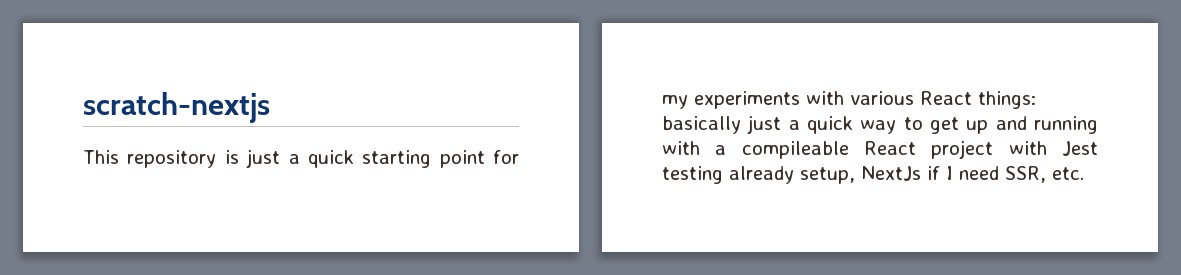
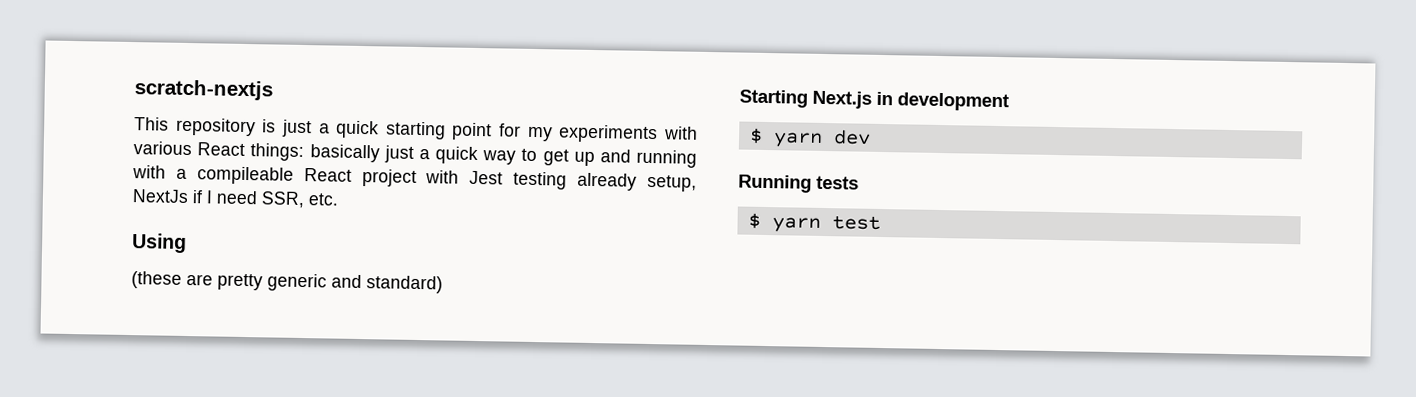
(1084, 173) none -> [131,233,187,253] [131,271,443,294] [739,89,1009,112] [748,127,871,148] [738,174,859,193] [747,212,881,233] // Using // (these are pretty generic and standard) // Starting Next.js in development // $ yarn dev // Running tests // $ yarn test

